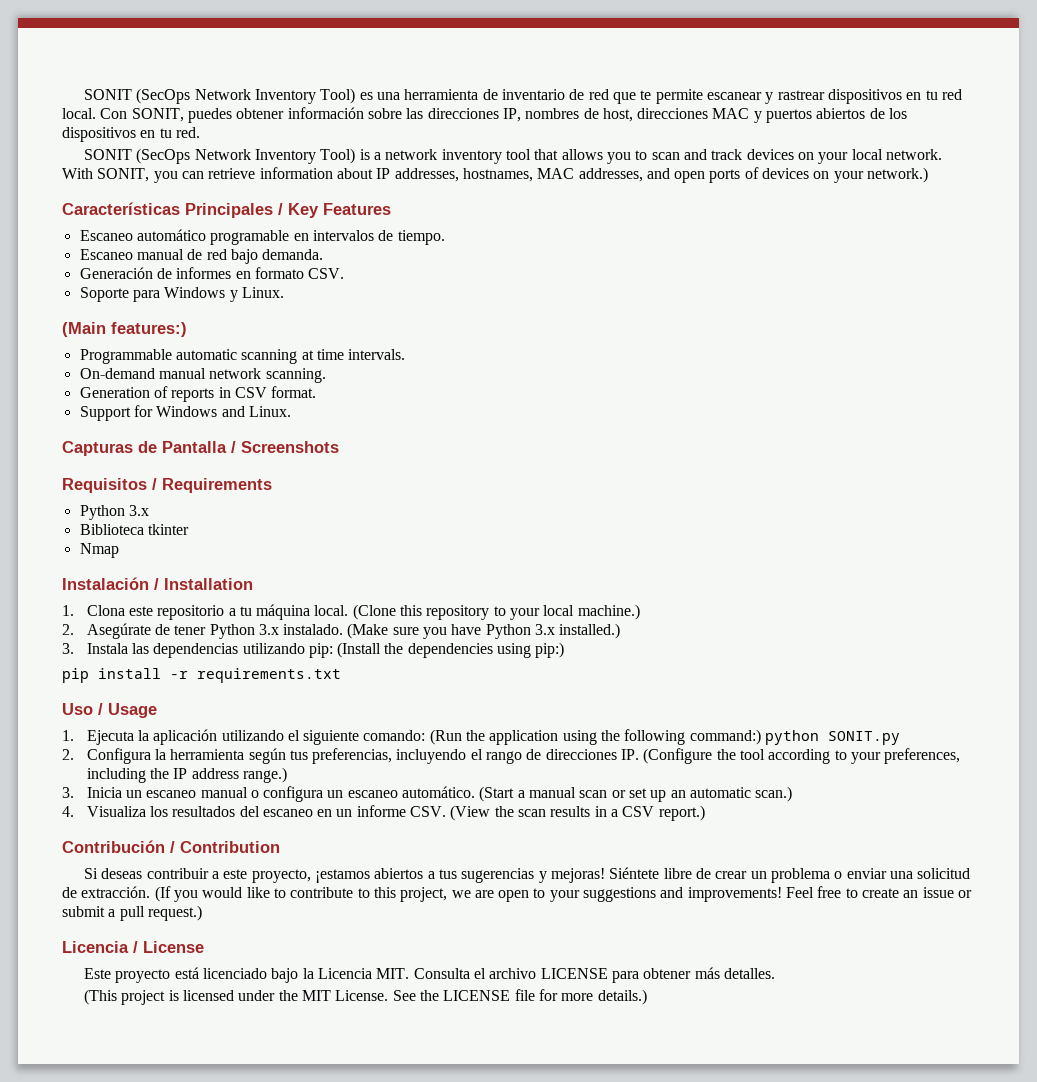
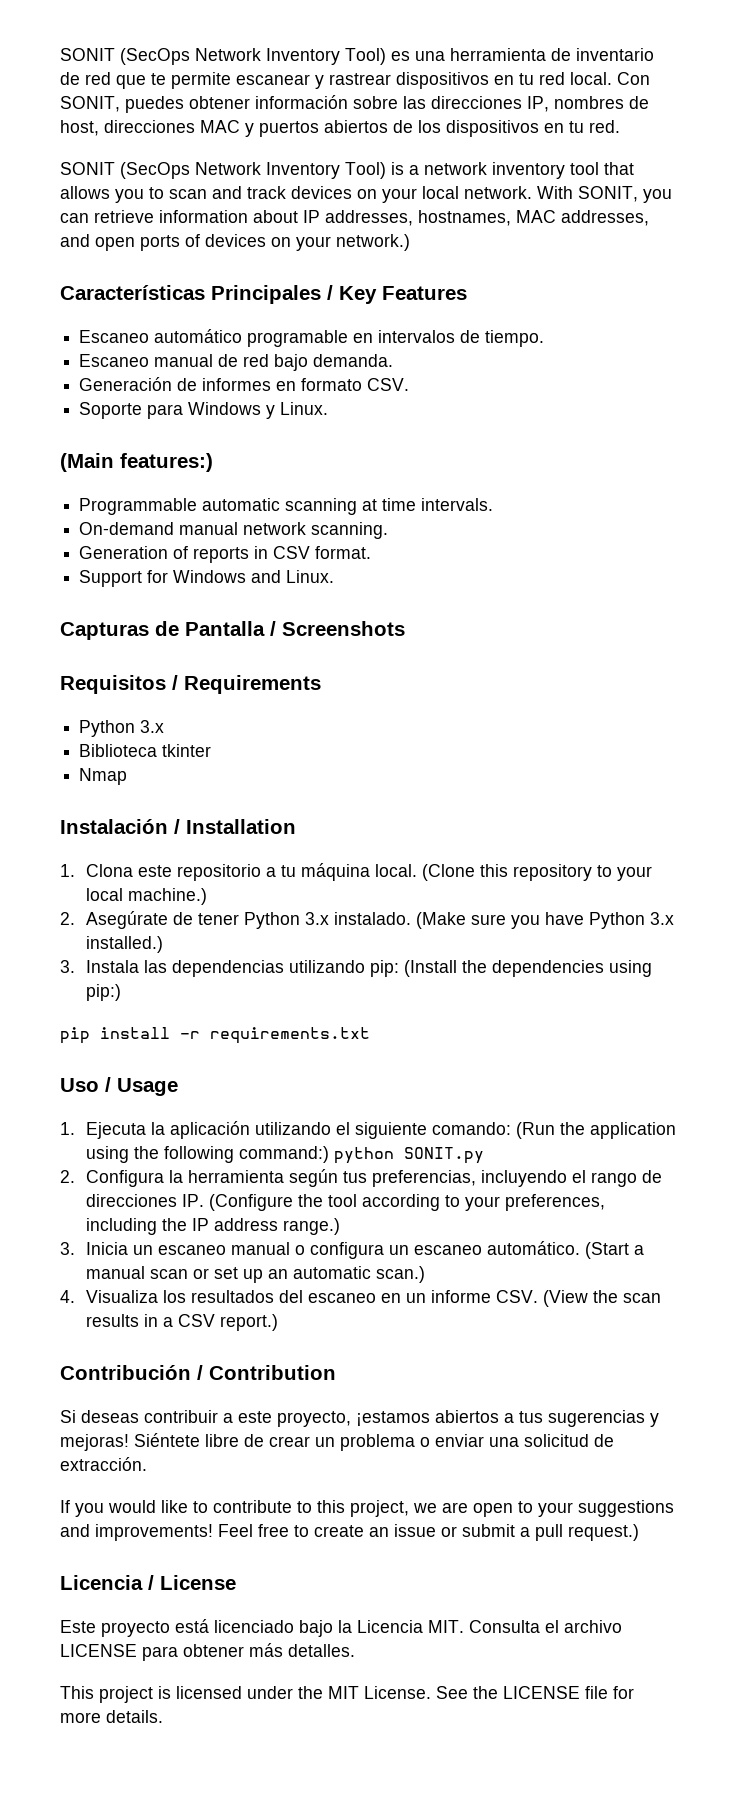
[154,886,171,902] (If -> [60,1500,70,1513] // If
[84,989,118,1005] (This -> [60,1686,94,1699] This
[597,989,647,1005] details.) -> [106,1710,163,1723] details.

